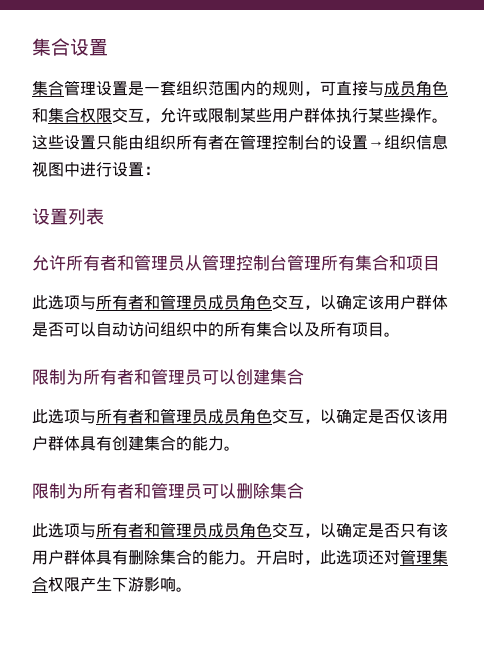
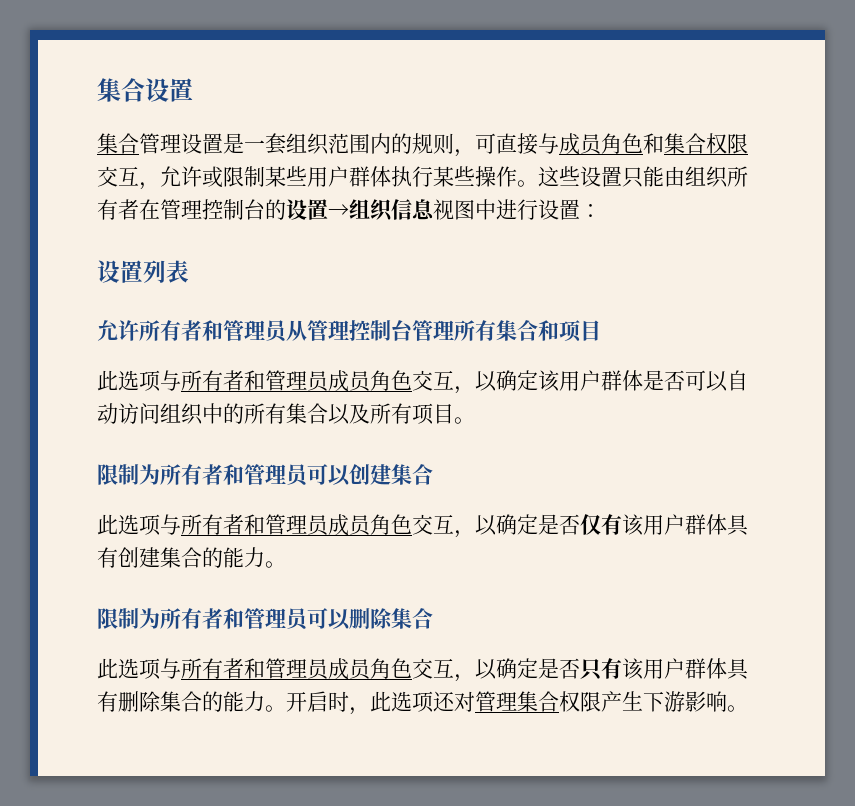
(416, 416) none -> [601,514,622,535] 有

